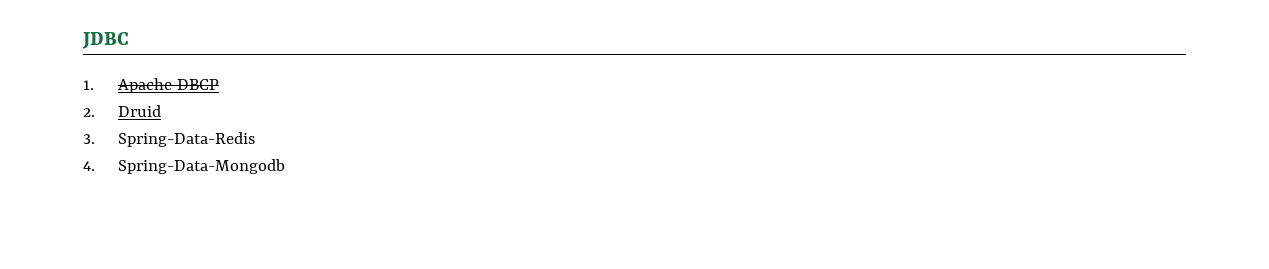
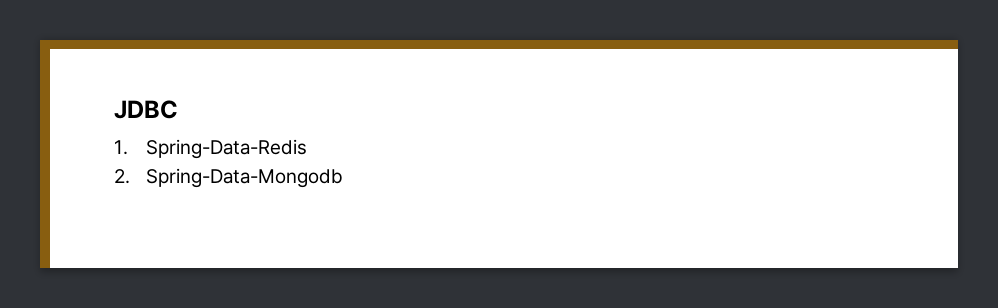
[118,78,220,93] [83,105,162,117] [83,134,95,144] Apache DBCP // 2. Druid // 3. -> (128, 147) none
[83,161,95,171] 4. -> [114,169,130,184] 2.

